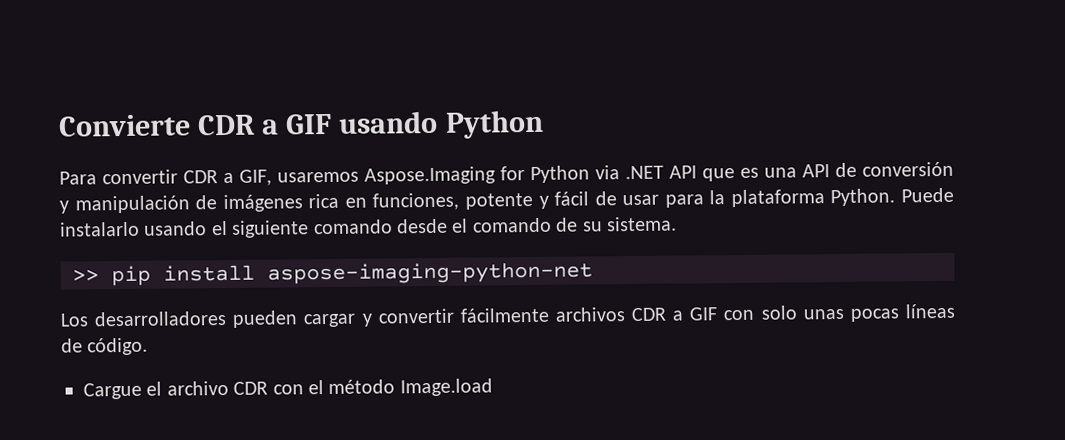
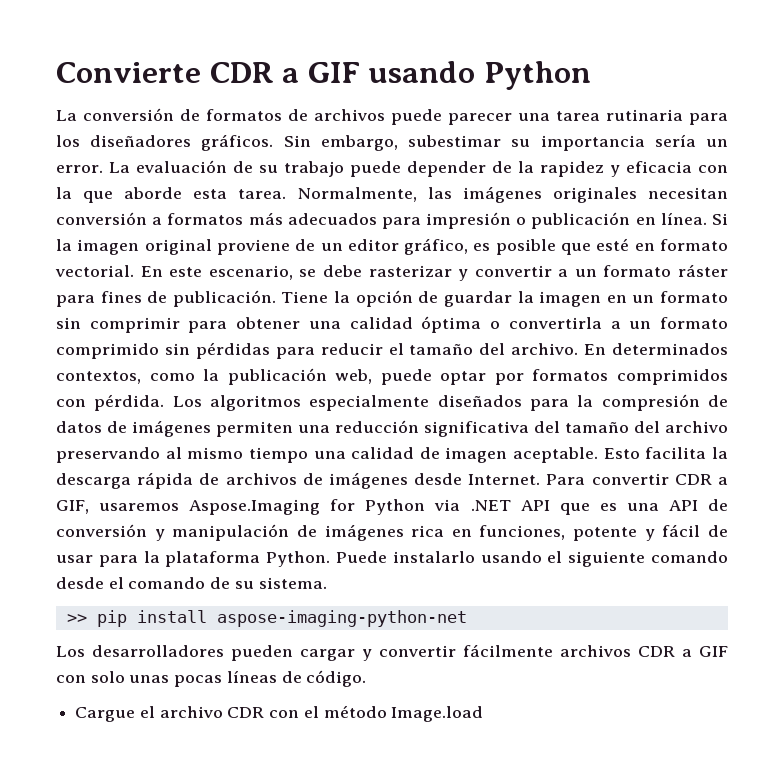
(544, 124) none -> [56,108,728,125] [56,134,728,151] [56,160,728,177] [56,186,728,203] [56,212,728,229] [56,238,728,255] [55,264,729,281] [56,290,729,307] [56,316,729,333] [56,342,728,359] [56,368,728,385] [56,394,729,411] [56,420,728,437] [56,447,728,463] [56,472,541,489] La conversión de formatos de archivos puede parecer una tarea rutinaria para los diseñadores gráficos. Sin embargo, subestimar su importancia sería un error. La evaluación de su trabajo puede depender de la rapidez y eficacia con la que aborde esta tarea. Normalmente, las imágenes originales necesitan conversión a formatos más adecuados para impresión o publicación en línea. Si la imagen original proviene de un editor gráfico, es posible que esté en formato vectorial. En este escenario, se debe rasterizar y convertir a un formato ráster para fines de publicación. Tiene la opción de guardar la imagen en un formato sin comprimir para obtener una calidad óptima o convertirla a un formato comprimido sin pérdidas para reducir el tamaño del archivo. En determinados contextos, como la publicación web, puede optar por formatos comprimidos con pérdida. Los algoritmos especialmente diseñados para la compresión de datos de imágenes permiten una reducción significativa del tamaño del archivo preservando al mismo tiempo una calidad de imagen aceptable. Esto facilita la descarga rápida de archivos de imágenes desde Internet.

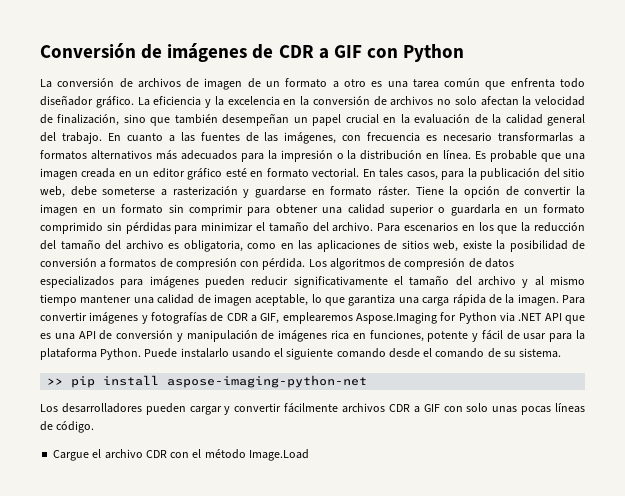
[56,61,476,83] Convierte CDR a GIF usando -> [40,43,398,62] Conversión de imágenes de CDR a GIF con
[206,109,728,125] [56,134,728,151] [56,160,728,177] [56,186,728,203] [56,212,244,225] formatos de archivos puede parecer una tarea rutinaria para los diseñadores gráficos. Sin embargo, subestimar su importancia sería un error. La evaluación de su trabajo puede depender de la rapidez y eficacia con la que aborde esta tarea. Normalmente, las imágenes originales necesitan conversión a formatos -> [137,78,585,90] [40,95,585,108] [40,113,585,126] [40,132,585,144] [40,150,152,160] archivos de imagen de un formato a otro es una tarea común que enfrenta todo diseñador gráfico. La eficiencia y la excelencia en la conversión de archivos no solo afectan la velocidad de finalización, sino que también desempeñan un papel crucial en la evaluación de la calidad general del trabajo. En cuanto a las fuentes de las imágenes, con frecuencia es necesario transformarlas a formatos alternativos
(421, 223) none -> [267,150,277,160] la
[531,212,728,229] [56,238,592,255] publicación en línea. Si la imagen original proviene de un editor gráfico, es posible que -> [347,150,585,162] [40,168,223,180] la distribución en línea. Es probable que una imagen creada en un editor gráfico
[169,264,729,281] [56,290,276,307] este escenario, se debe rasterizar y convertir a un formato ráster para fines de publicación. -> [379,168,585,180] [40,186,411,198] tales casos, para la publicación del sitio web, debe someterse a rasterización y guardarse en formato ráster.
[443,291,512,307] guardar -> [524,186,572,195] convertir
[421,316,621,333] óptima o convertirla a -> [389,204,519,216] superior o guardarla en
[320,343,383,355] reducir -> [201,222,254,232] minimizar
[584,343,728,355] [56,368,728,385] [56,394,729,411] [56,420,728,437] [56,447,160,463] En determinados contextos, como la publicación web, puede optar por formatos comprimidos con pérdida. Los algoritmos especialmente diseñados para la compresión de datos de imágenes permiten una reducción significativa del tamaño del archivo preservando -> [377,222,586,234] [40,239,585,252] [40,258,514,270] [40,275,529,288] Para escenarios en los que la reducción del tamaño del archivo es obligatoria, como en las aplicaciones de sitios web, existe la posibilidad de conversión a formatos de compresión con pérdida. Los algoritmos de compresión de datos especializados para imágenes pueden reducir significativamente el tamaño del archivo y
(308, 455) none -> [80,295,132,304] mantener
[513,447,728,463] [56,472,669,489] aceptable. Esto facilita la descarga rápida de archivos de imágenes desde Internet. Para convertir -> [255,294,585,306] [40,312,224,324] aceptable, lo que garantiza una carga rápida de la imagen. Para convertir imágenes y fotografías de
[99,503,180,511] usaremos -> [282,312,353,324] emplearemos
[391,706,484,722] Image.load -> [248,449,309,461] Image.Load

